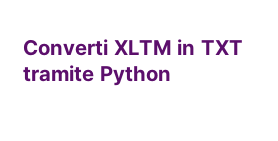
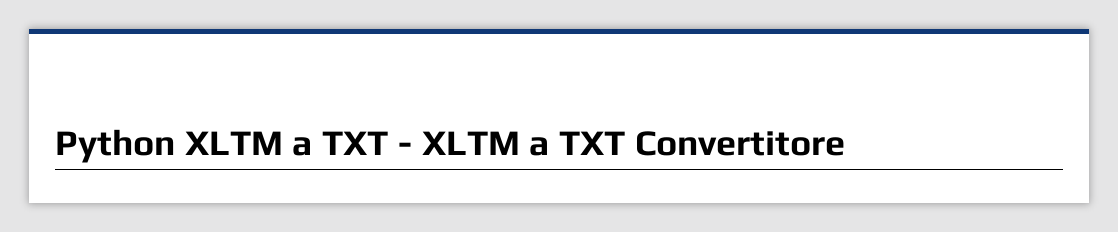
[23,39,244,56] [23,65,171,86] Converti XLTM in TXT tramite Python -> [55,129,845,163] Python XLTM a TXT - XLTM a TXT Convertitore

